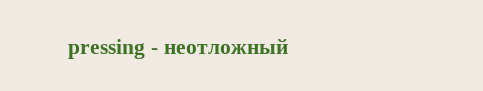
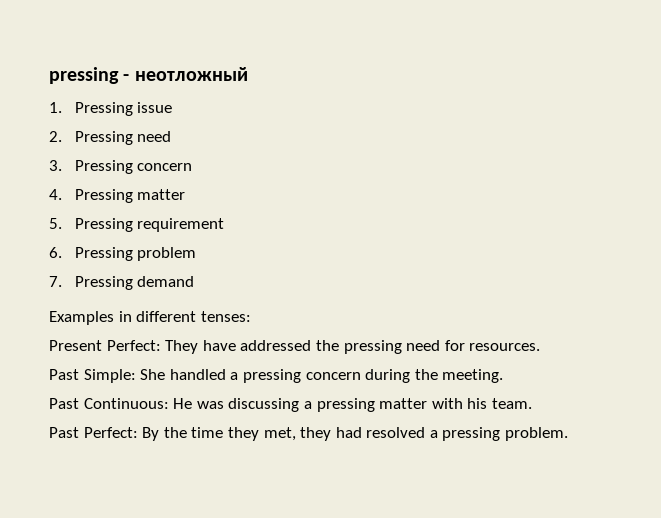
(288, 46) none -> [49,102,173,116] [49,131,172,145] [49,160,193,174] [49,189,186,203] [49,218,225,232] [49,247,197,261] [49,276,195,290] [49,311,251,325] [49,340,541,354] [49,369,504,383] [49,398,532,412] [49,427,569,441] // 1. Pressing issue // 2. Pressing need // 3. Pressing concern // 4. Pressing matter // 5. Pressing requirement // 6. Pressing problem // 7. Pressing demand // Examples in different tenses: // Present Perfect: They have addressed the pressing need for resources. // Past Simple: She handled a pressing concern during the meeting. // Past Continuous: He was discussing a pressing matter with his team. // Past Perfect: By the time they met, they had resolved a pressing problem.

